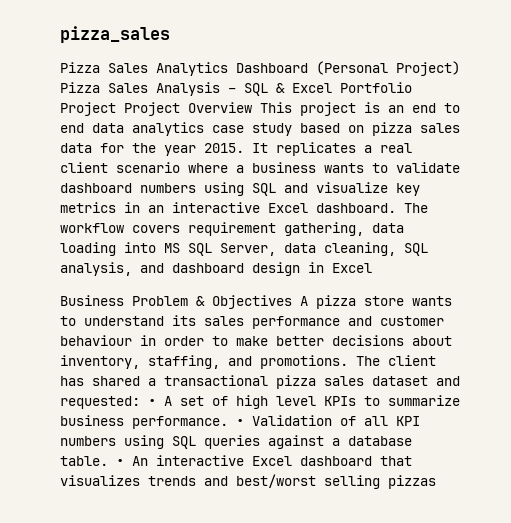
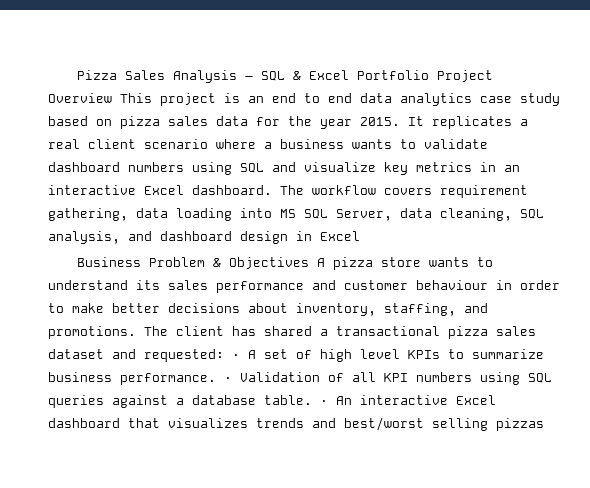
[60,26,170,43] [60,61,460,76] pizza_sales // Pizza Sales Analytics Dashboard (Personal Project) -> (77, 75) none
[124,102,180,116] Project -> (494, 76) none

